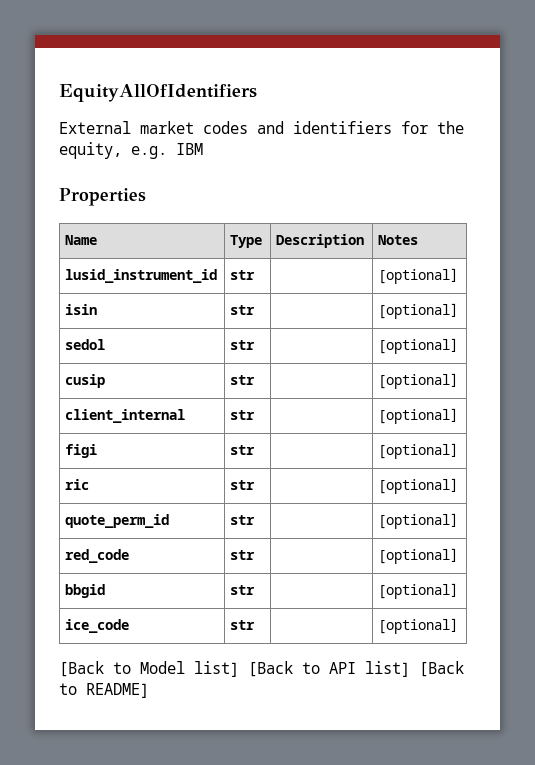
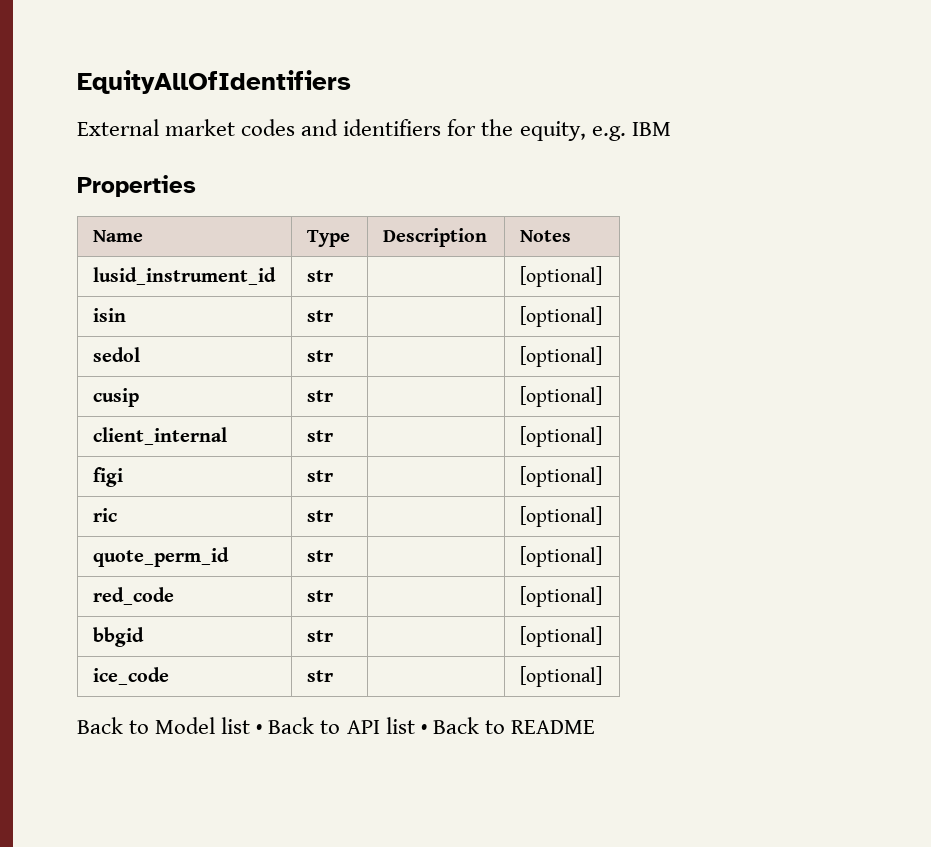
[59,661,104,677] [Back -> [77,717,123,734] Back
[194,661,464,677] [59,683,149,698] list] [Back to API list] [Back to README] -> [221,717,595,734] list • Back to API list • Back to README

